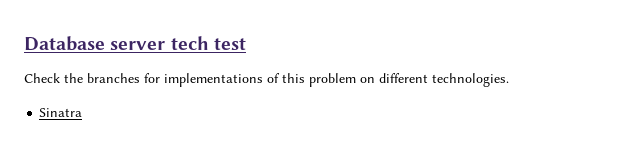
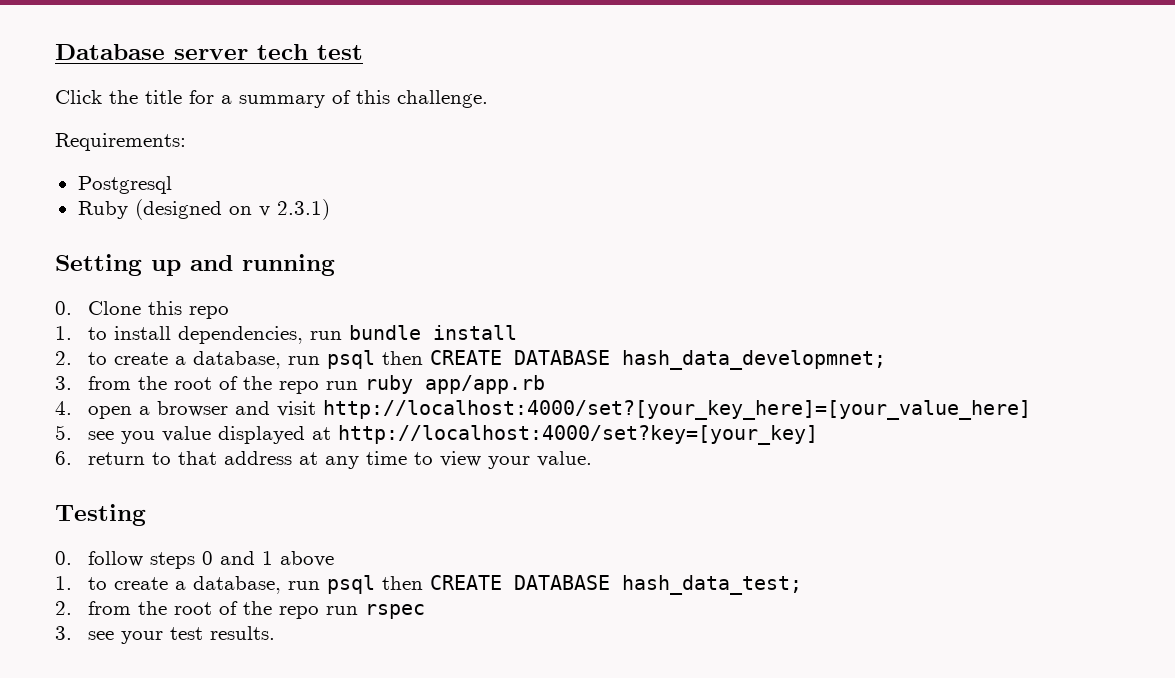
[24,73,509,87] [39,108,83,117] Check the branches for implementations of this problem on different technologies. // Sinatra -> [55,90,488,108] [55,133,186,151] [77,176,172,194] [77,199,330,220] [55,254,335,276] [55,301,229,319] [55,325,517,344] [55,350,886,370] [55,375,545,394] [55,400,1031,420] [55,425,818,445] [55,451,592,469] [55,504,146,526] [55,551,334,569] [55,575,802,595] [55,601,425,619] [55,626,275,644] Click the title for a summary of this challenge. // Requirements: // Postgresql // Ruby (designed on v 2.3.1) // Setting up and running // 0. Clone this repo // 1. to install dependencies, run bundle install // 2. to create a database, run psql then CREATE DATABASE hash_data_developmnet; // 3. from the root of the repo run ruby app/app.rb // 4. open a browser and visit http://localhost:4000/set?[your_key_here]=[your_value_here] // 5. see you value displayed at http://localhost:4000/set?key=[your_key] // 6. return to that address at any time to view your value. // Testing // 0. follow steps 0 and 1 above // 1. to create a database, run psql then CREATE DATABASE hash_data_test; // 2. from the root of the repo run rspec // 3. see your test results.

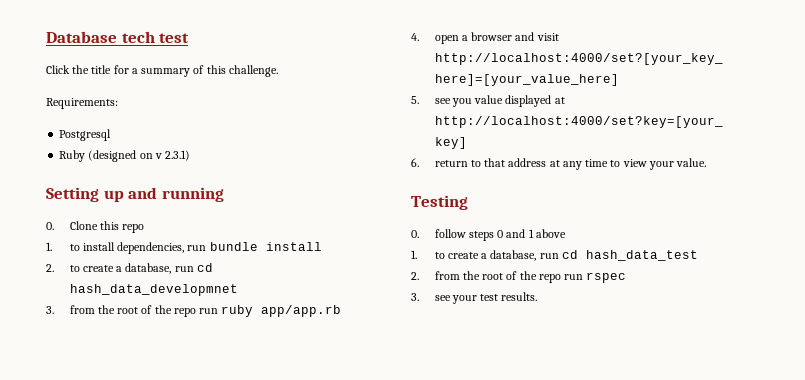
[174,49,248,60] server -> (117, 37) none
[326,350,886,370] psql then CREATE DATABASE hash_data_developmnet; -> [196,263,213,272] [69,284,238,296] cd hash_data_developmnet
[326,575,802,595] psql then CREATE DATABASE hash_data_test; -> [561,250,698,261] cd hash_data_test

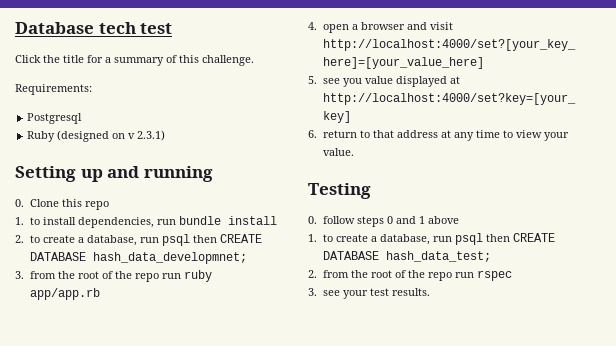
[196,263,213,272] [69,284,238,296] cd hash_data_developmnet -> [161,234,262,246] [29,252,247,264] psql then CREATE DATABASE hash_data_developmnet;
[561,250,698,261] cd hash_data_test -> [454,233,555,245] [322,251,491,262] psql then CREATE DATABASE hash_data_test;

